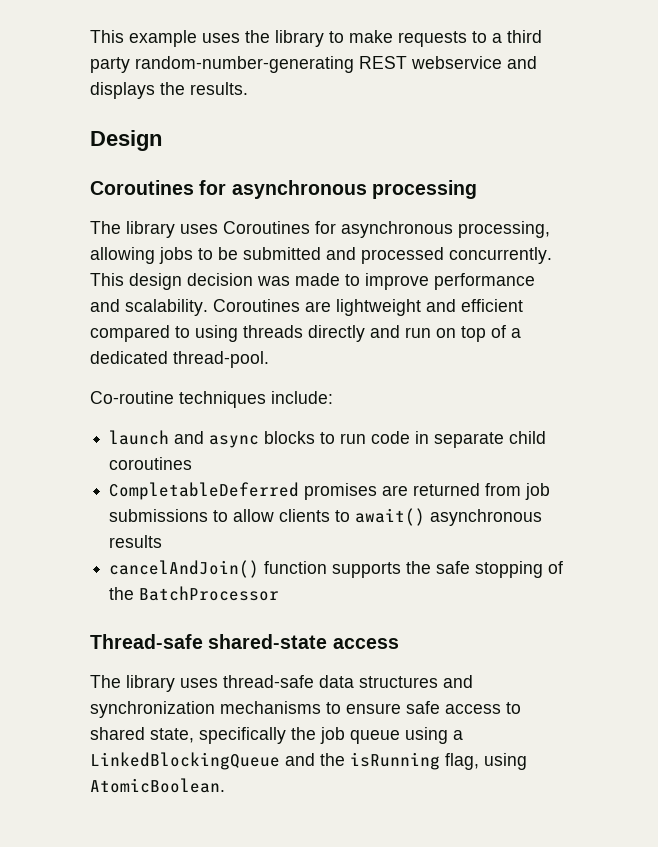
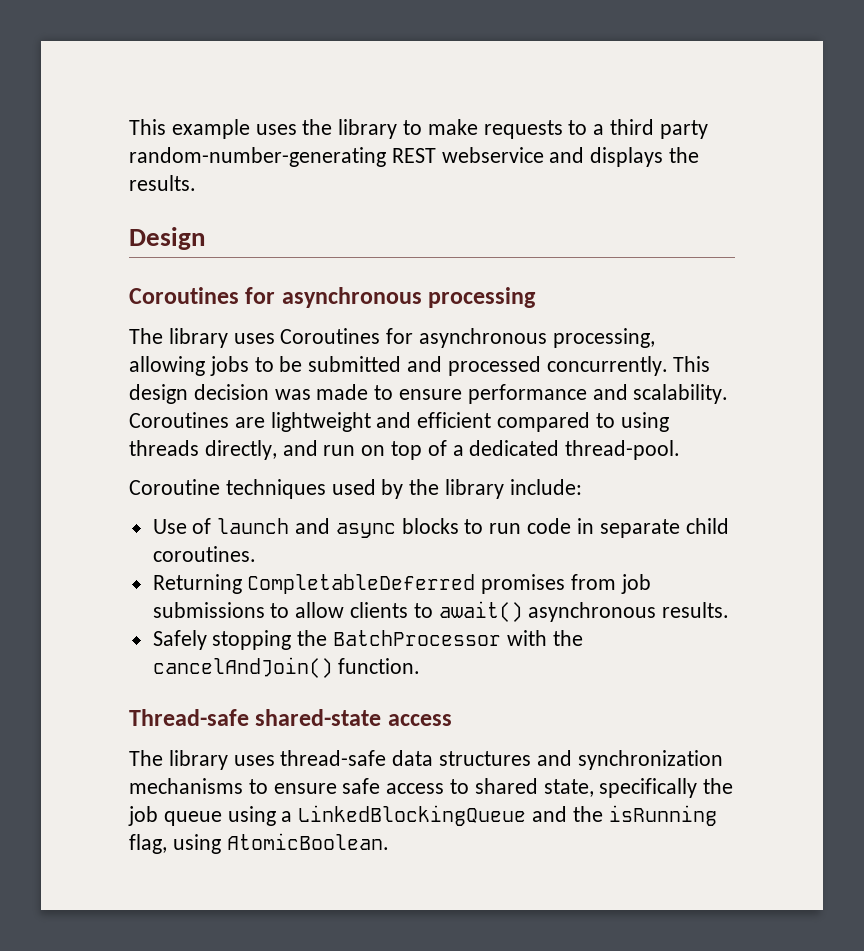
[365,273,429,290] improve -> [399,389,463,400] ensure
[308,325,365,342] directly -> [204,440,277,460] directly,
[90,391,266,408] Co-routine techniques -> [129,479,505,499] Coroutine techniques used by the library
(333, 397) none -> [152,518,212,534] Use of
[109,457,193,470] [109,482,481,500] coroutines // CompletableDeferred promises are returned -> [152,546,256,562] [152,574,566,594] coroutines. // Returning CompletableDeferred promises
[109,535,163,548] [109,560,564,578] [109,586,280,601] results // cancelAndJoin() function supports the safe stopping of the BatchProcessor -> [662,602,730,618] [152,630,583,650] [152,657,421,678] results. // Safely stopping the BatchProcessor with the cancelAndJoin() function.

